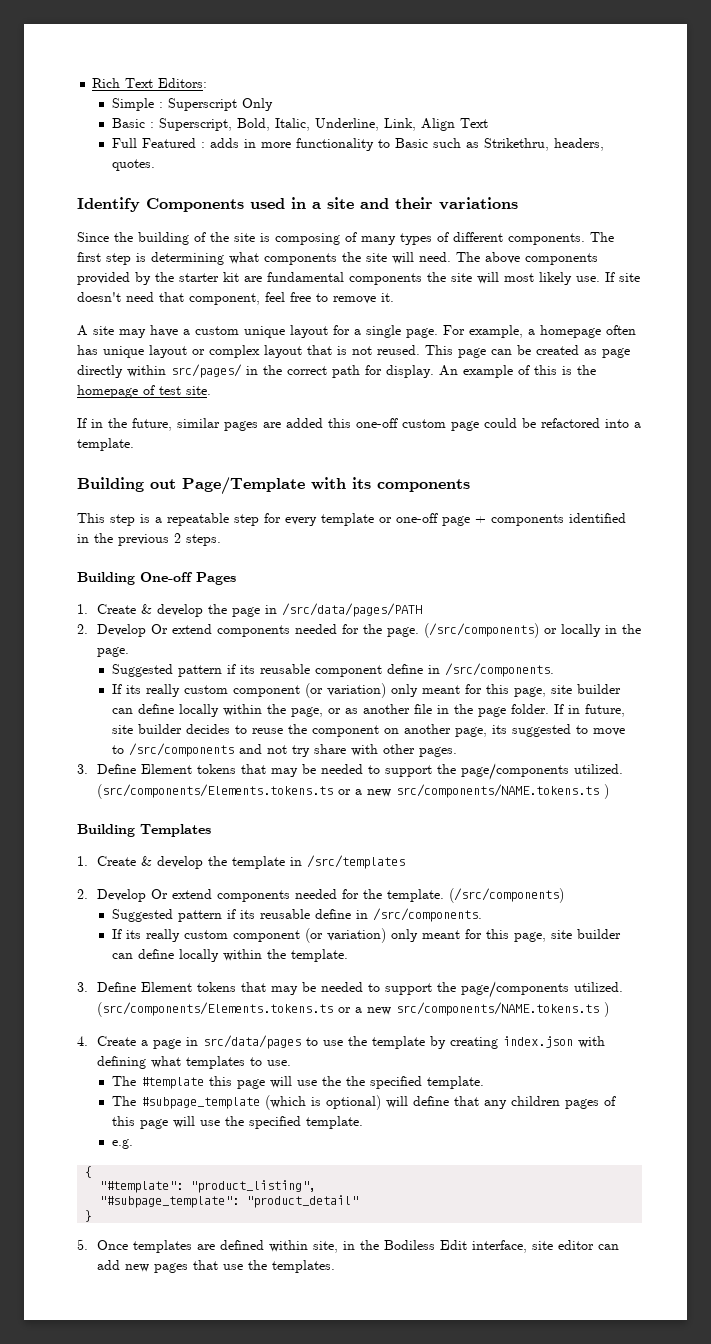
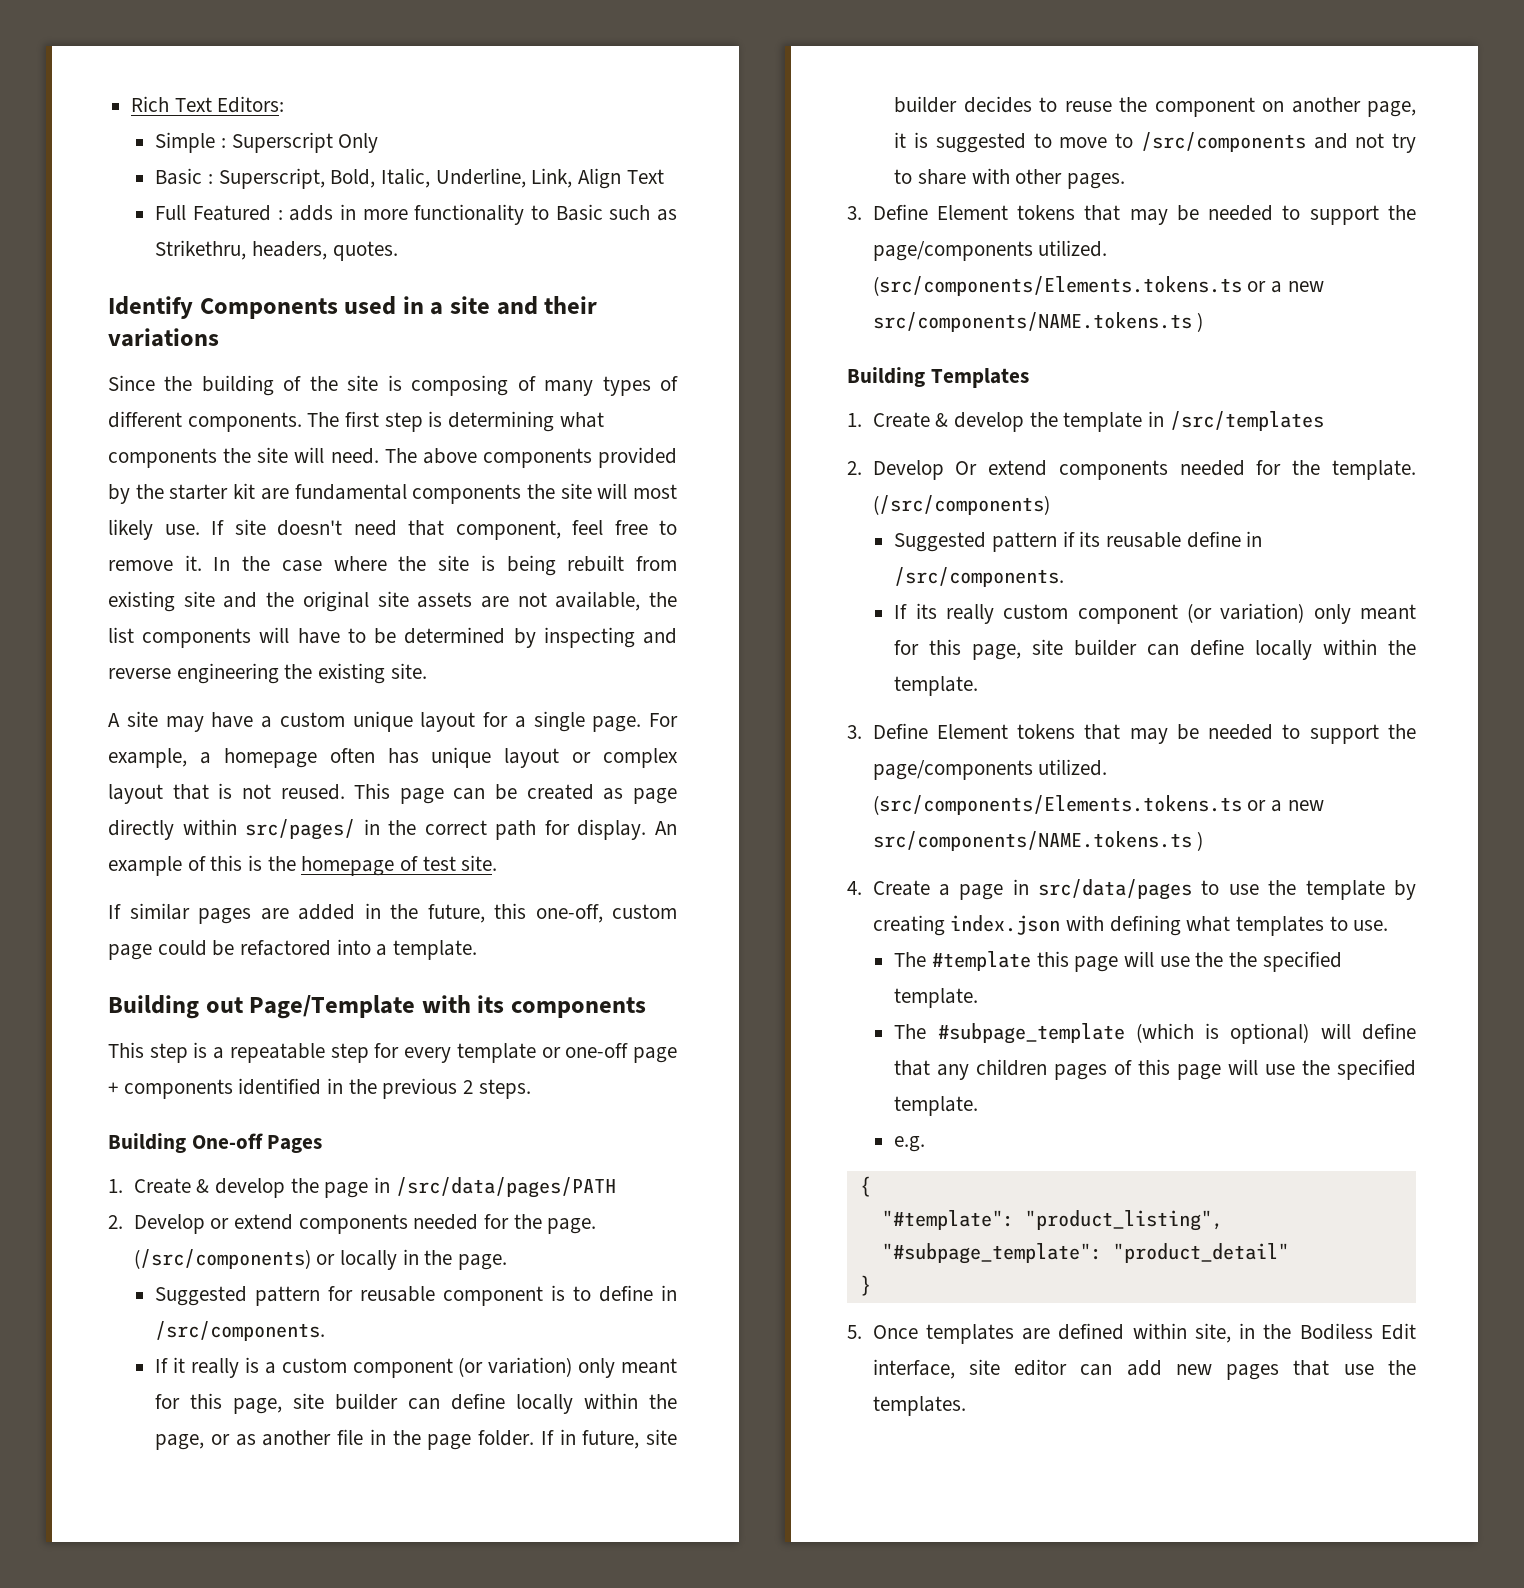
(394, 297) none -> [213,555,678,576] [108,591,677,612] [108,627,677,648] [108,663,427,684] In the case where the site is being rebuilt from existing site and the original site assets are not available, the list components will have to be determined by inspecting and reverse engineering the existing site.
[91,418,172,431] in the future, -> (121, 911) none
[328,418,398,428] this one-off -> [364,903,603,923] in the future, this one-off,
[150,624,168,634] Or -> [210,1218,230,1229] or
[227,663,555,677] [112,684,181,697] if its reusable component define in /src/components. // If its really -> [328,1285,677,1306] [155,1321,326,1341] [155,1357,276,1378] for reusable component is to define in /src/components. // If it really is a
[492,725,508,734] its -> [894,132,928,148] it is
(311, 751) none -> [894,169,913,184] to

